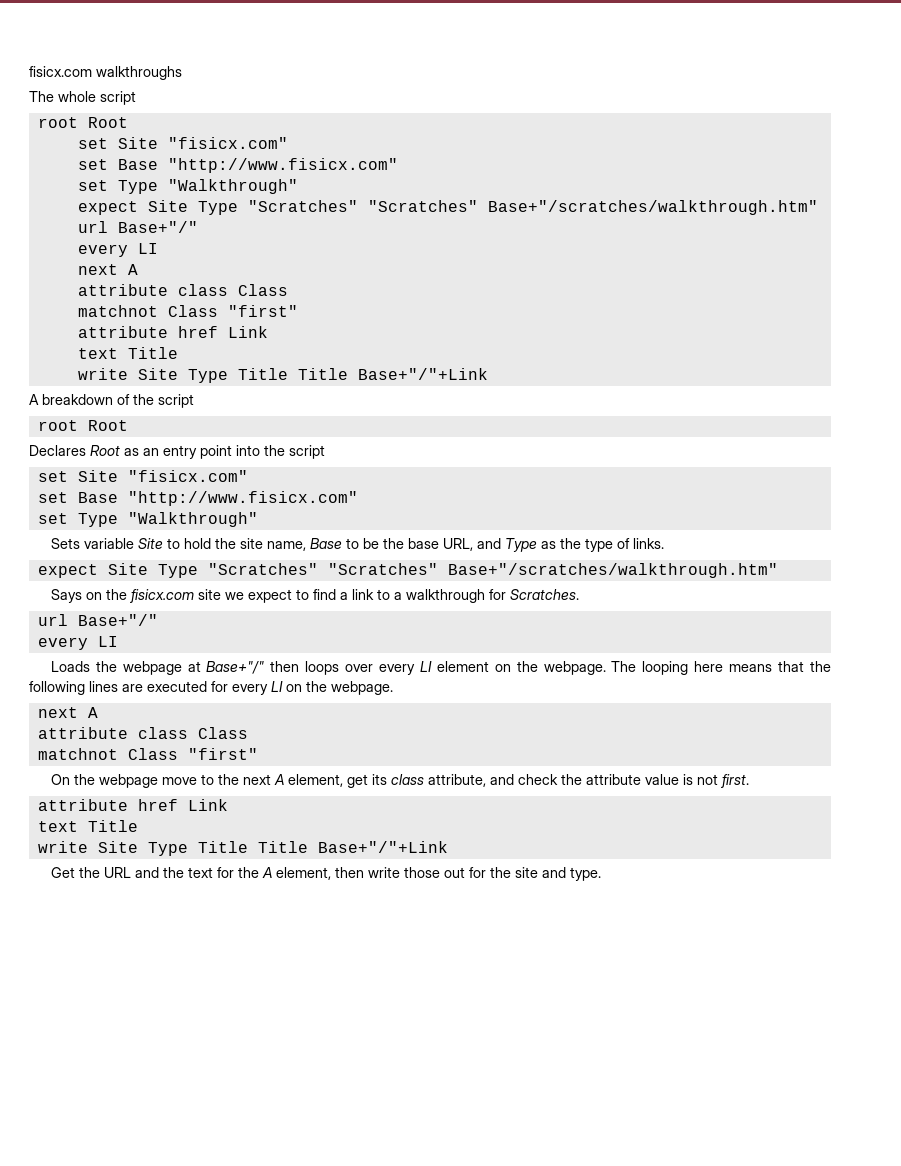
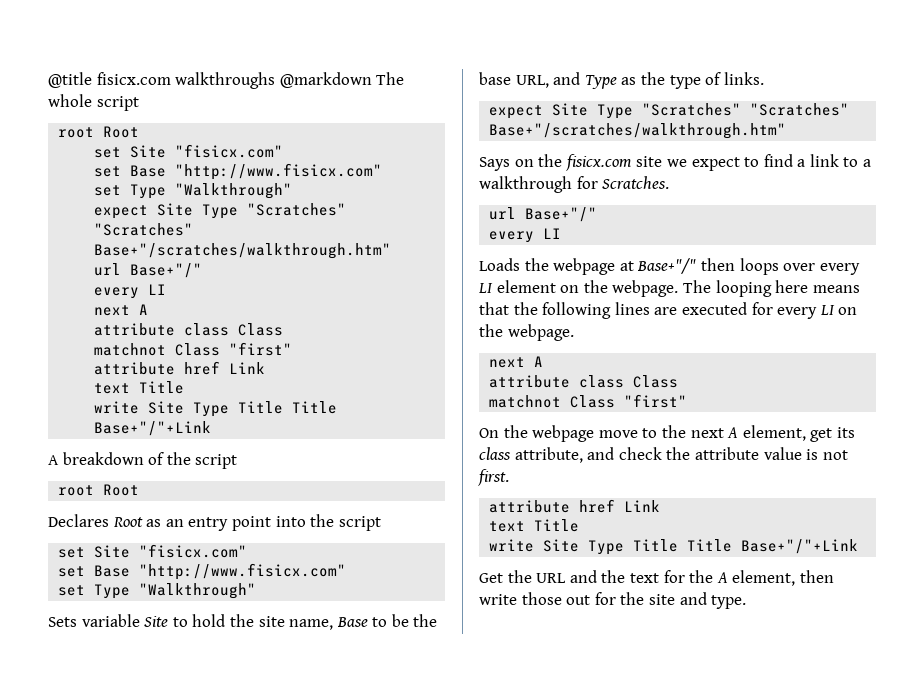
(29, 71) none -> [48,72,92,88] @title
(182, 73) // -> [279,72,372,88] @markdown

